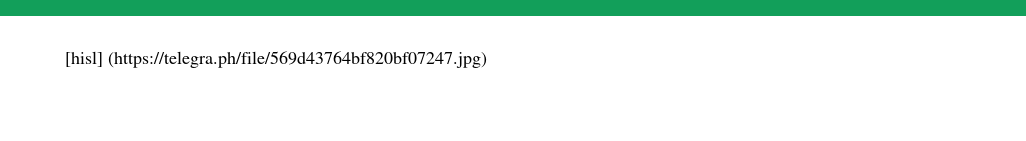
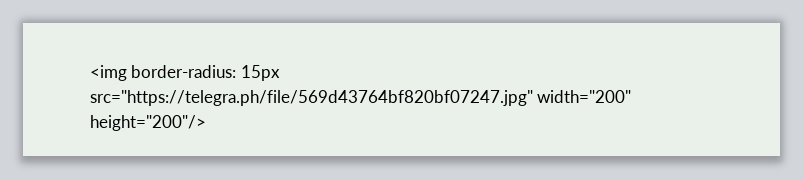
[65,51,487,68] [hisl] (https://telegra.ph/file/569d43764bf820bf07247.jpg) -> [90,65,280,81] [90,90,632,106] [90,115,206,131] <img border-radius: 15px src="https://telegra.ph/file/569d43764bf820bf07247.jpg" width="200" height="200"/>

